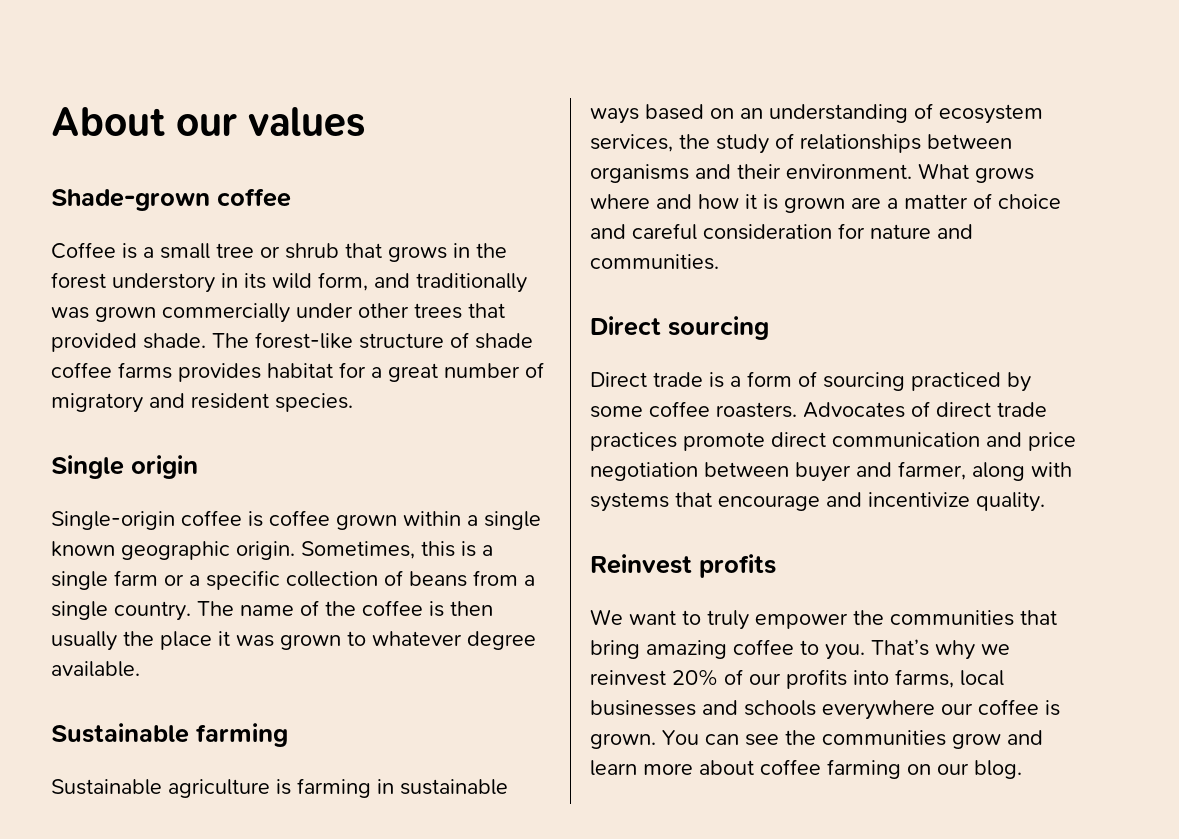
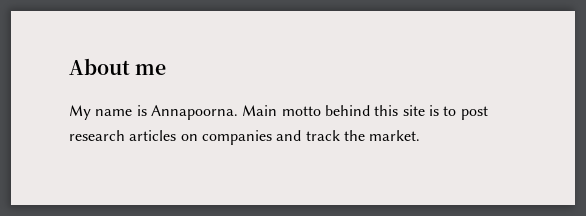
[176,107,365,137] [51,188,291,211] [51,242,507,262] [51,272,527,293] [51,303,505,323] [51,332,533,352] [51,362,544,382] [51,393,353,413] [51,455,198,479] [51,510,541,530] [51,541,493,560] [51,570,535,590] [51,600,493,621] [51,631,536,651] [51,661,140,677] [51,723,288,747] [51,778,508,798] [590,103,1043,124] [590,133,1012,154] [590,163,1034,183] [590,193,1061,213] [590,223,973,240] [590,254,719,270] [590,316,769,340] [590,371,1031,392] [590,401,1047,418] [590,432,1076,451] [590,461,1072,482] [590,492,1045,512] [590,554,776,578] [590,609,1057,630] [590,639,1010,660] [590,669,1004,689] [590,699,1060,720] [590,730,1043,749] [590,759,1022,779] our values // Shade-grown coffee // Coffee is a small tree or shrub that grows in the forest understory in its wild form, and traditionally was grown commercially under other trees that provided shade. The forest-like structure of shade coffee farms provides habitat for a great number of migratory and resident species. // Single origin // Single-origin coffee is coffee grown within a single known geographic origin. Sometimes, this is a single farm or a specific collection of beans from a single country. The name of the coffee is then usually the place it was grown to whatever degree available. // Sustainable farming // Sustainable agriculture is farming in sustainable ways based on an understanding of ecosystem services, the study of relationships between organisms and their environment. What grows where and how it is grown are a matter of choice and careful consideration for nature and communities. // Direct sourcing // Direct trade is a form of sourcing practiced by some coffee roasters. Advocates of direct trade practices promote direct communication and price negotiation between buyer and farmer, along with systems that encourage and incentivize quality. // Reinvest profits // We want to truly empower the communities that bring amazing coffee to you. That’s why we reinvest 20% of our profits into farms, local businesses and schools everywhere our coffee is grown. You can see the communities grow and learn more about coffee farming on our blog. -> [135,64,167,75] [69,105,488,120] [69,130,421,145] me // My name is Annapoorna. Main motto behind this site is to post research articles on companies and track the market.

